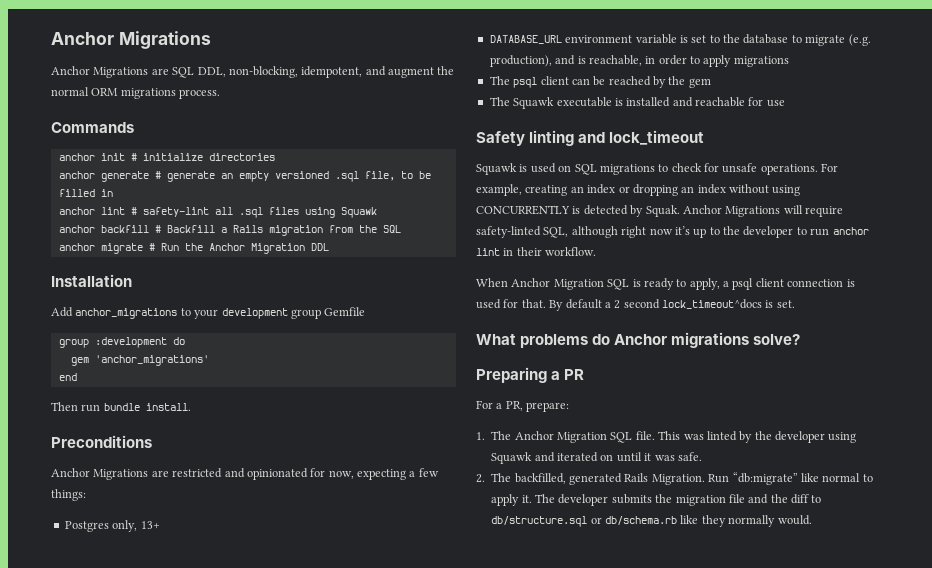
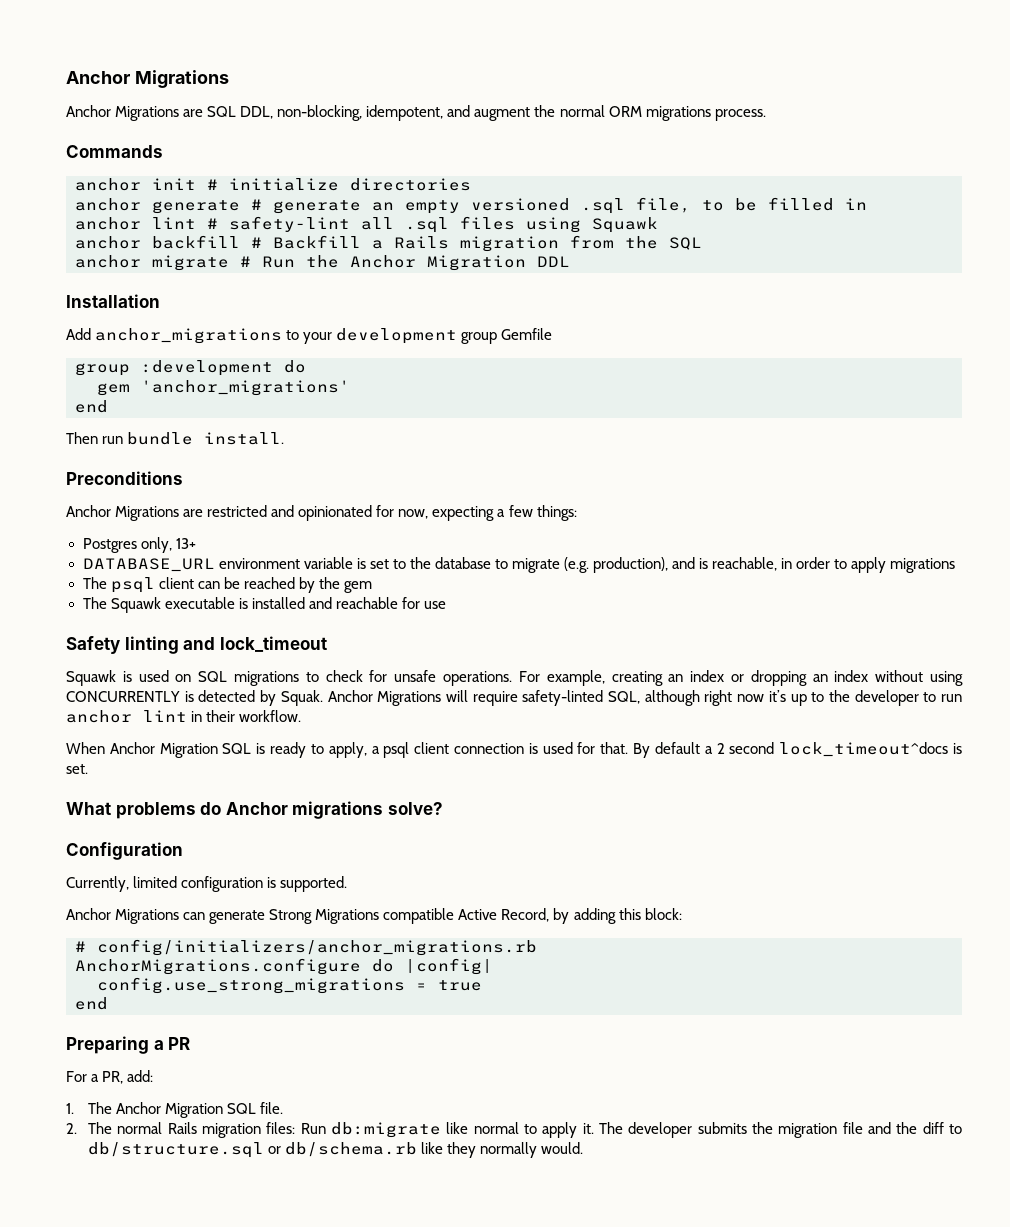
(801, 339) none -> [66,842,183,860] [66,876,348,892] [66,908,682,924] [75,939,537,956] [75,958,493,975] [97,977,482,994] [75,997,108,1010] // Configuration // Currently, limited configuration is supported. // Anchor Migrations can generate Strong Migrations compatible Active Record, by adding this block: // # config/initializers/anchor_migrations.rb // AnchorMigrations.configure do |config| // config.use_strong_migrations = true // end
[526,402,570,412] prepare: -> [127,1070,154,1082] add:
[658,431,857,443] [491,452,702,464] [476,472,798,485] This was linted by the developer using Squawk and iterated on until it was safe. // 2. The backfilled, generated Rails Migration. Run “db:migrate” -> [66,1122,442,1138] // 2. The normal Rails migration files: Run db:migrate

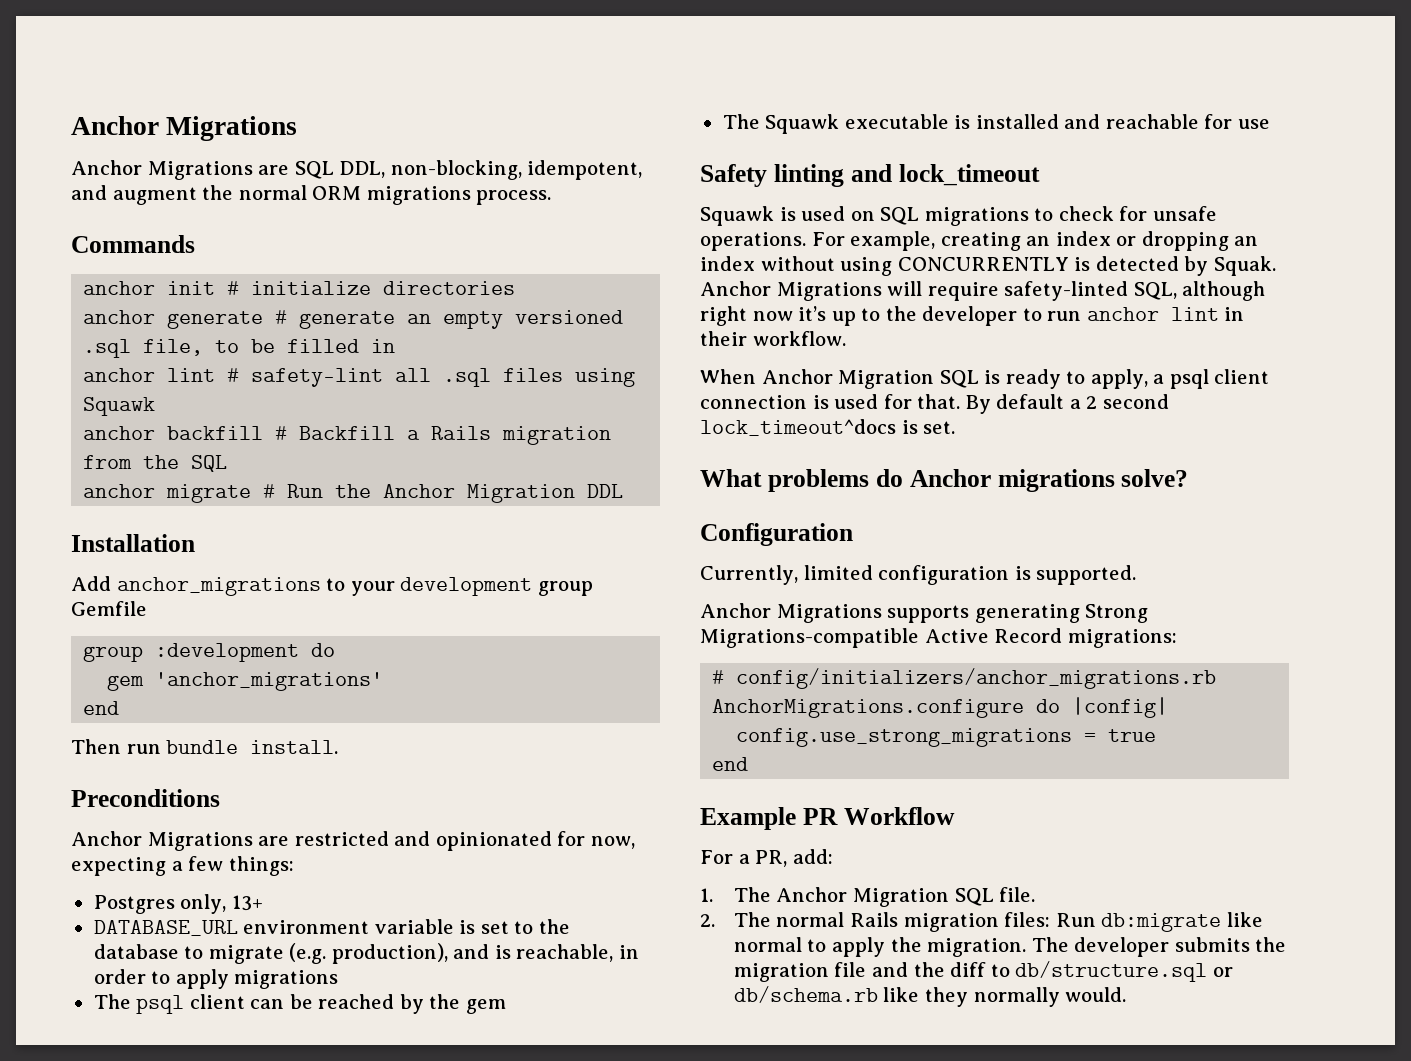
[183,908,682,924] can generate Strong Migrations compatible Active Record, by adding this block: -> [887,604,1149,623] [700,628,1177,648] supports generating Strong Migrations-compatible Active Record migrations:
[66,1036,164,1054] Preparing a -> [700,807,796,830] Example
(191, 1043) none -> [843,807,955,825] Workflow
[582,1123,594,1134] it. -> [890,937,1027,957] the migration.

